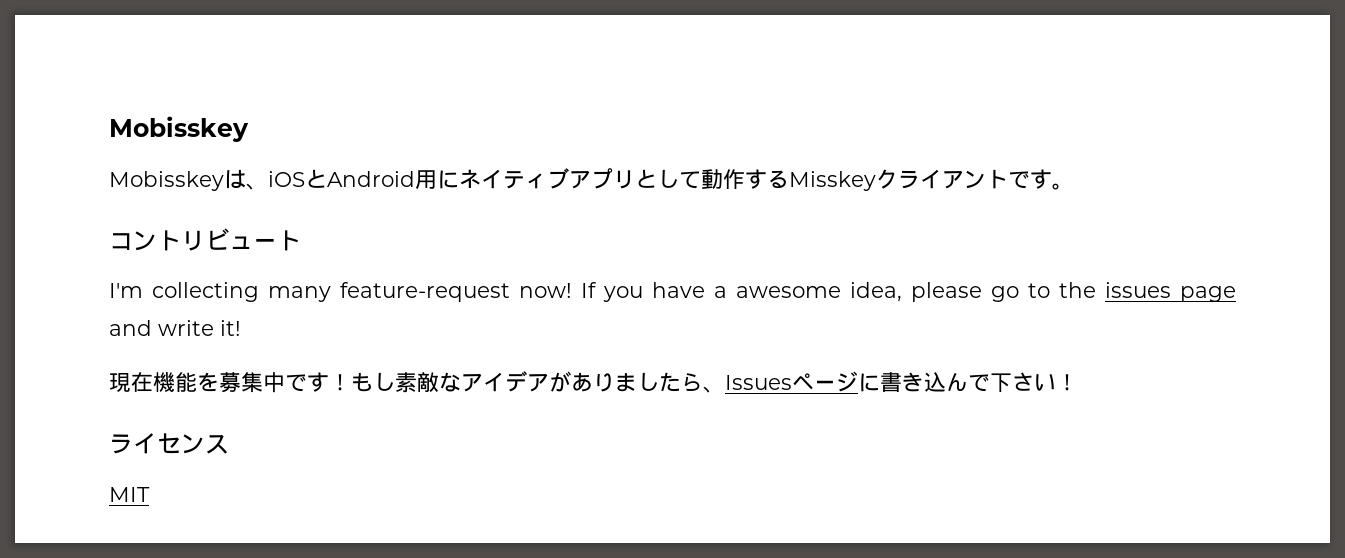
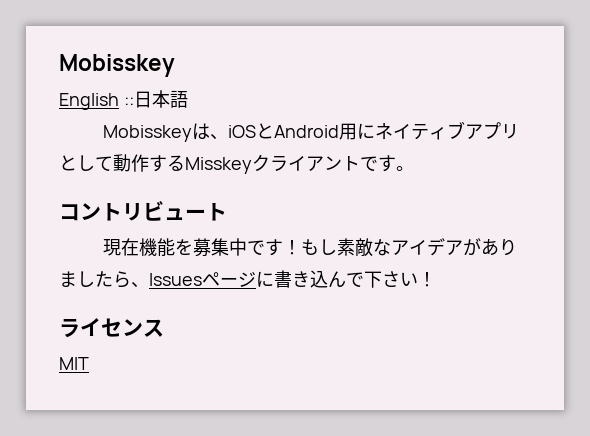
[109,116,249,142] Mobisskey -> [59,54,175,77] [59,90,188,110] Mobisskey // English ::日本語
[109,282,1236,302] [109,320,241,336] // I'm collecting many feature-request now! If you have a awesome idea, please go to the issues page and write it! -> (227, 212) none

